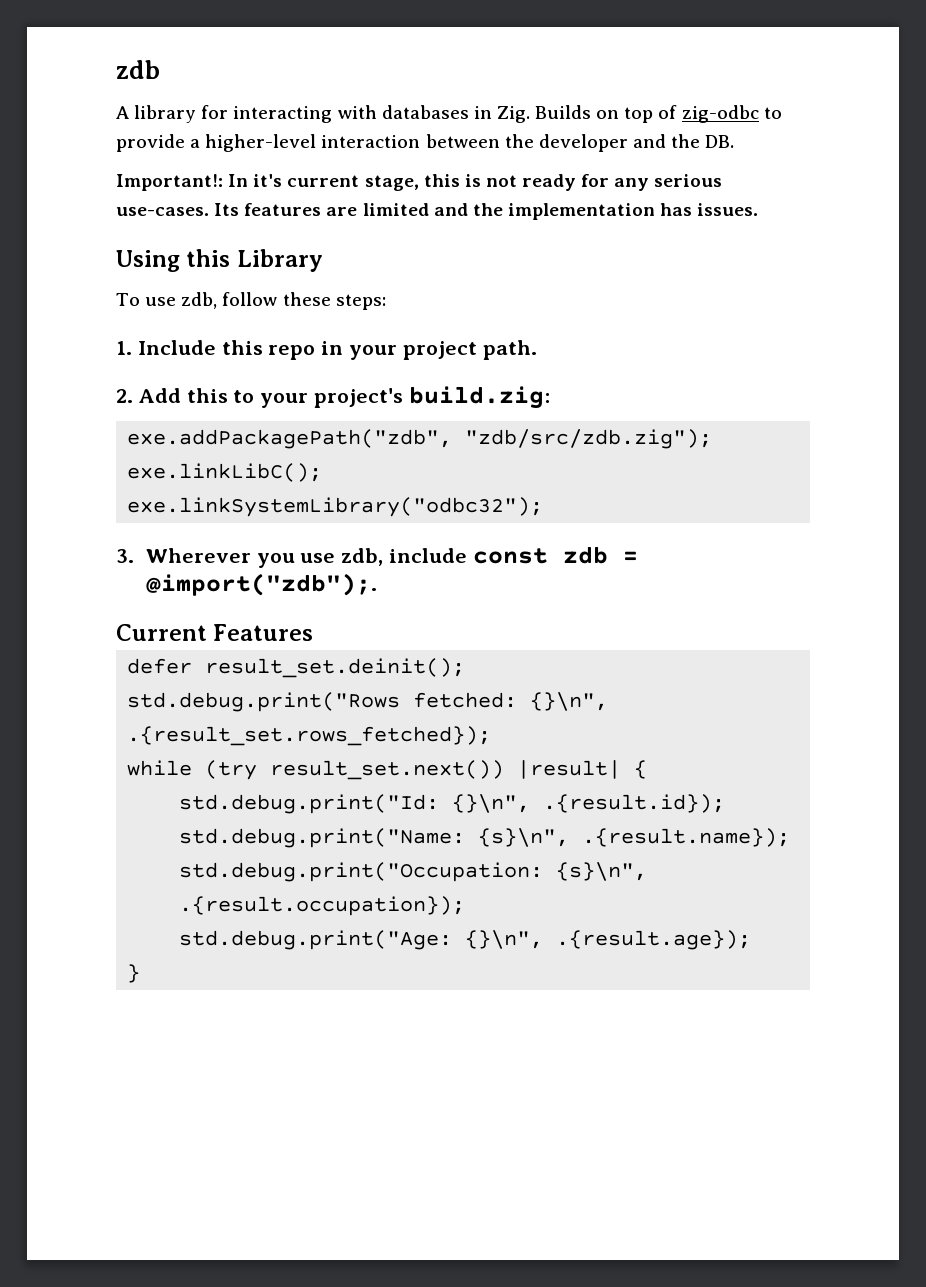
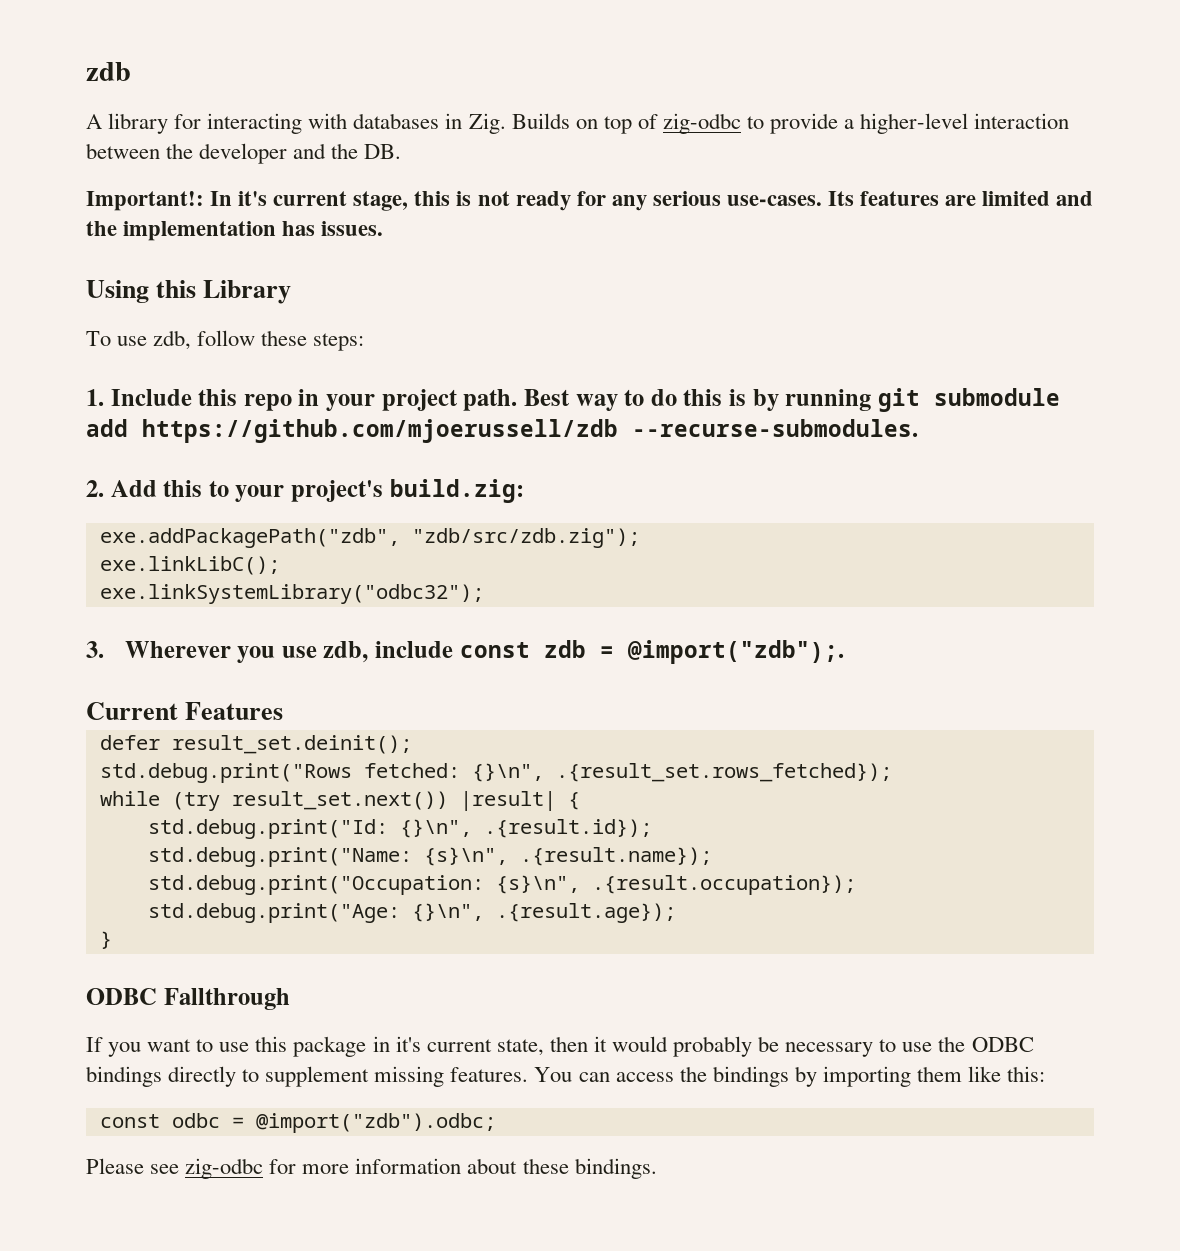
(537, 350) none -> [523,388,1060,412] [86,419,918,443] Best way to do this is by running git submodule add https://github.com/mjoerussell/zdb --recurse-submodules.
(141, 973) none -> [86,988,290,1010] [86,1036,1034,1057] [86,1066,1046,1087] [99,1113,496,1133] [86,1158,657,1179] // ODBC Fallthrough // If you want to use this package in it's current state, then it would probably be necessary to use the ODBC bindings directly to supplement missing features. You can access the bindings by importing them like this: // const odbc = @import("zdb").odbc; // Please see zig-odbc for more information about these bindings.

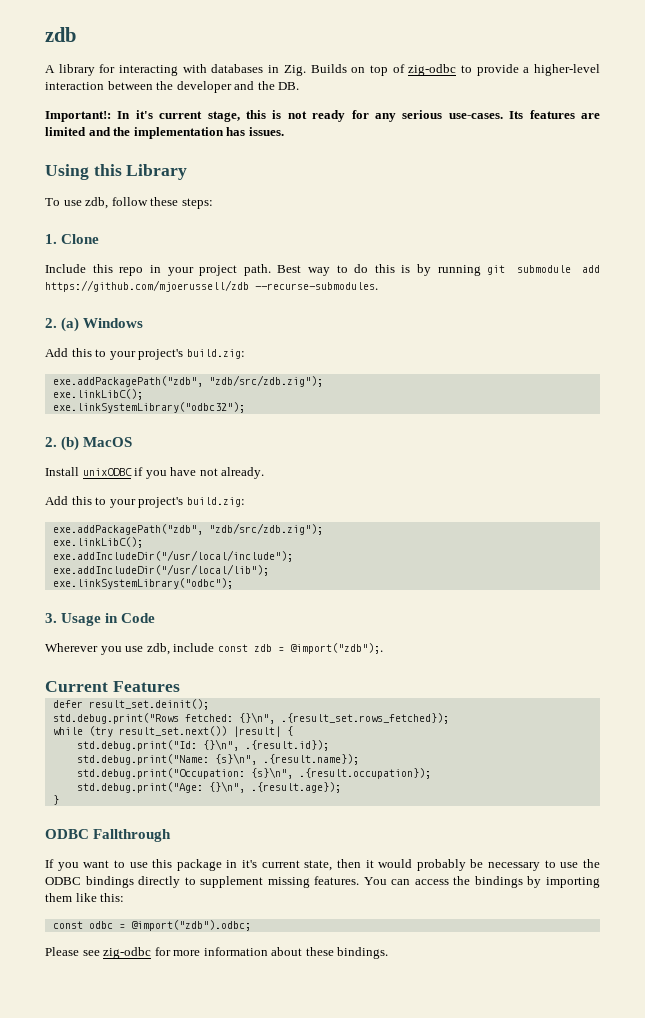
(104, 397) none -> [61,234,100,244] Clone //
(104, 488) none -> [61,317,144,332] (a) Windows //
[86,641,104,658] 3. -> [45,436,133,451] [45,467,265,479] [45,496,245,508] [52,523,323,535] [52,537,143,548] [52,550,293,562] [52,564,269,576] [52,578,233,589] [45,613,156,626] 2. (b) MacOS // Install unixODBC if you have not already. // Add this to your project's build.zig: // exe.addPackagePath("zdb", "zdb/src/zdb.zig"); // exe.linkLibC(); // exe.addIncludeDir("/usr/local/include"); // exe.addIncludeDir("/usr/local/lib"); // exe.linkSystemLibrary("odbc"); // 3. Usage in Code //

